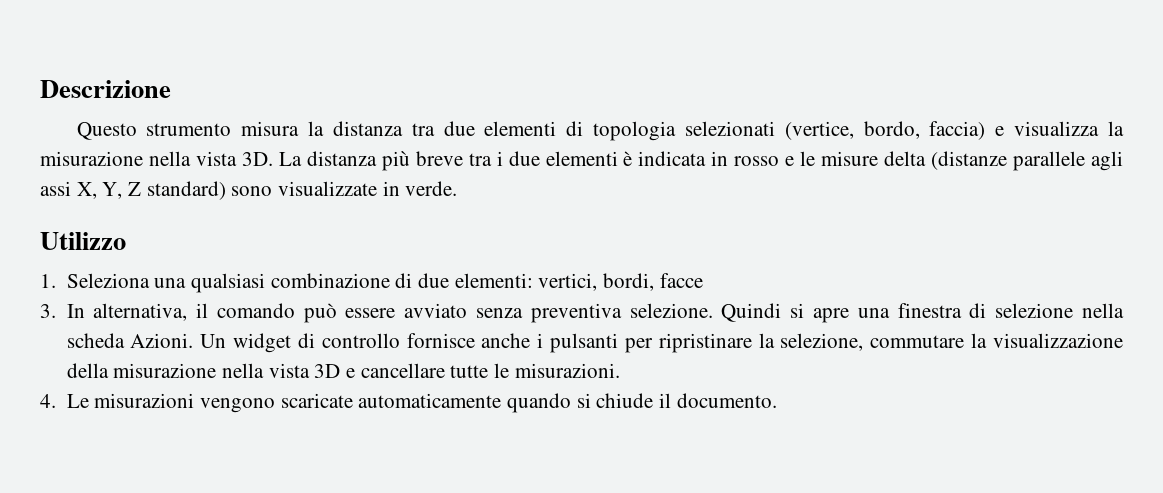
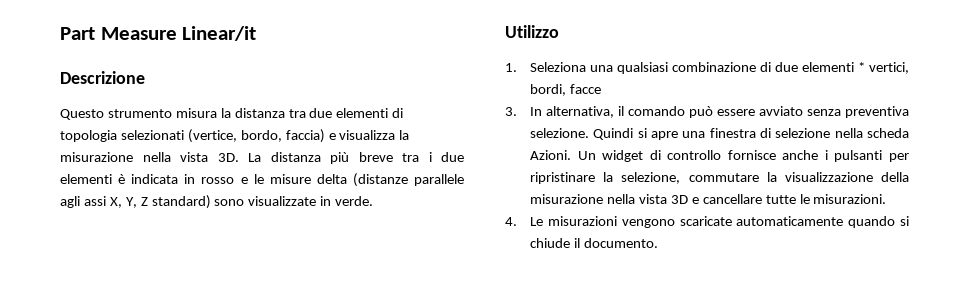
(40, 89) none -> [60,26,257,41] Part Measure Linear/it //
[454,273,533,288] elementi: -> [802,62,866,72] elementi *

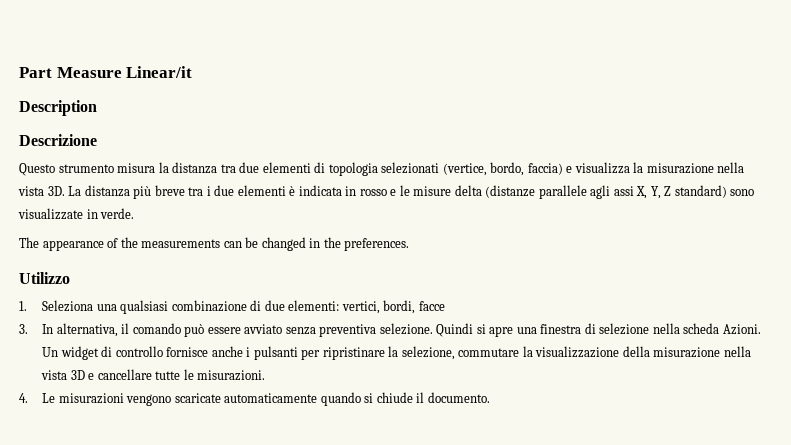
(257, 33) none -> [19,100,97,116] // Description
(374, 201) none -> [19,237,410,251] // The appearance of the measurements can be changed in the preferences.
[802,62,866,72] elementi * -> [288,300,340,311] elementi:

